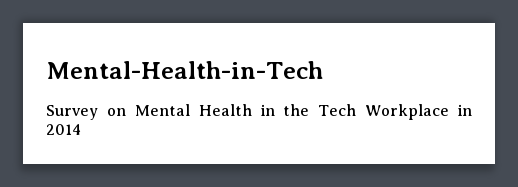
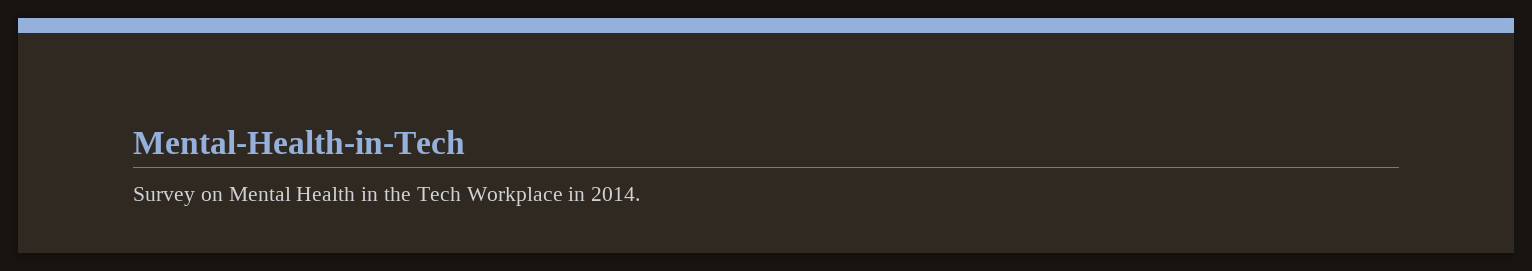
[46,124,81,135] 2014 -> [591,187,641,201] 2014.

